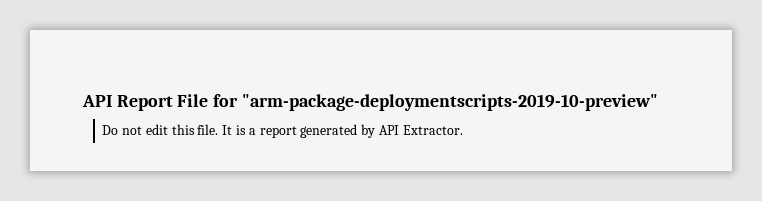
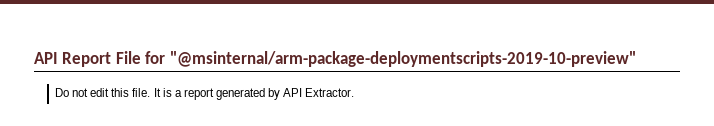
[241,94,658,111] "arm-package-deploymentscripts-2019-10-preview" -> [169,51,636,67] "@msinternal/arm-package-deploymentscripts-2019-10-preview"

